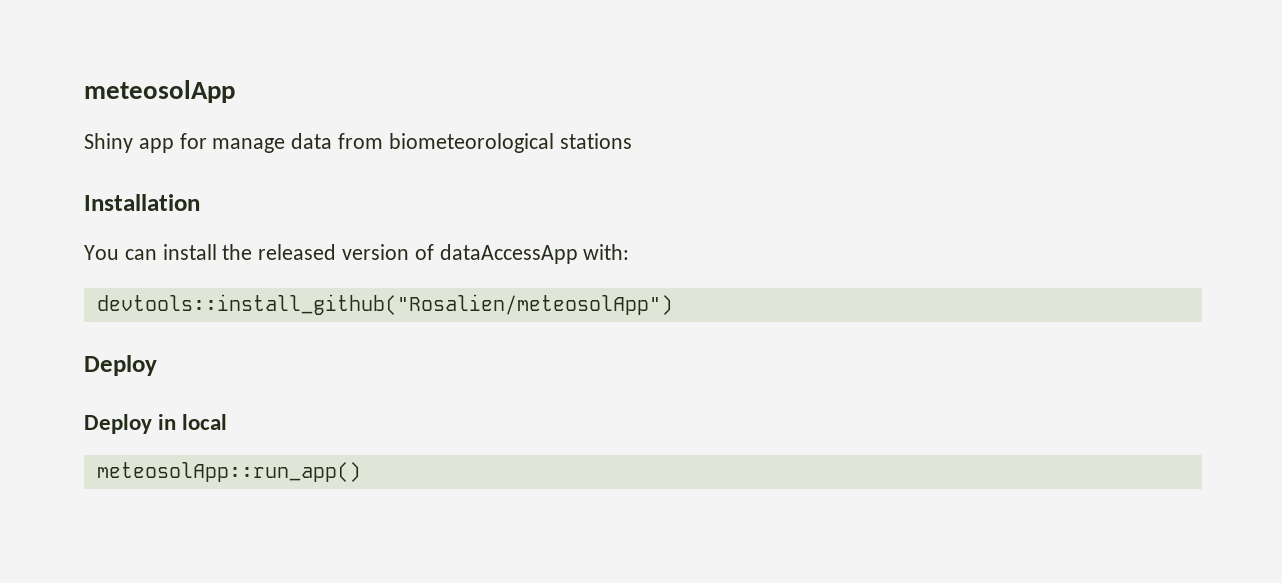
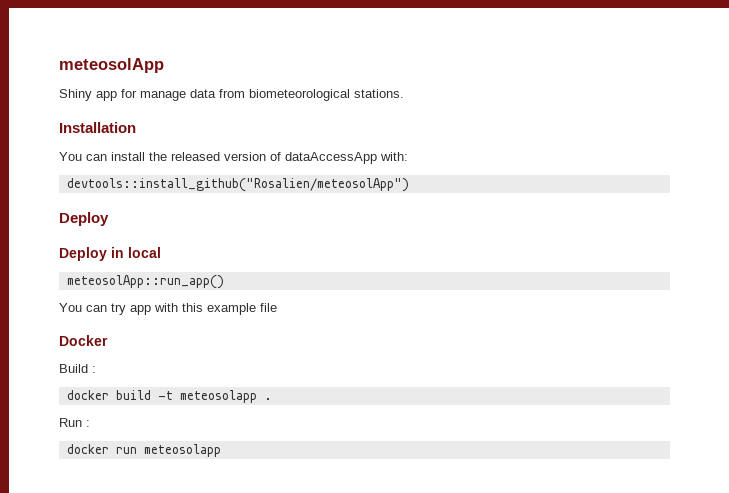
[559,133,632,149] stations -> [354,89,404,98] stations.
(361, 472) none -> [59,303,277,315] [59,335,108,346] [59,364,96,373] [66,390,272,403] [59,418,90,427] [66,444,221,457] // You can try app with this example file // Docker // Build : // docker build -t meteosolapp . // Run : // docker run meteosolapp

